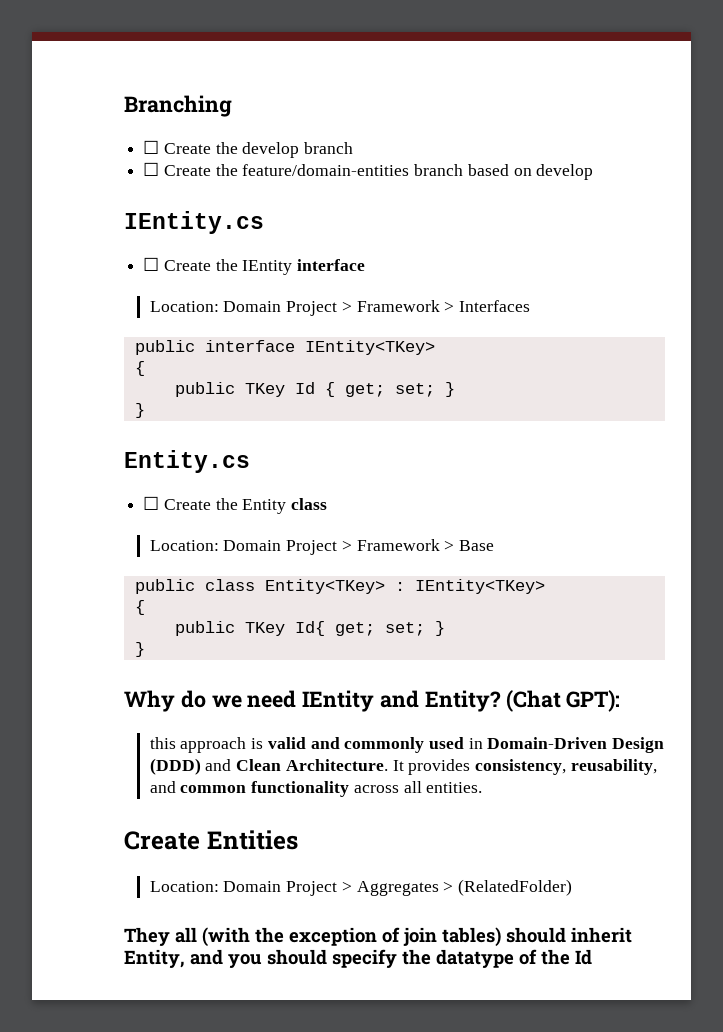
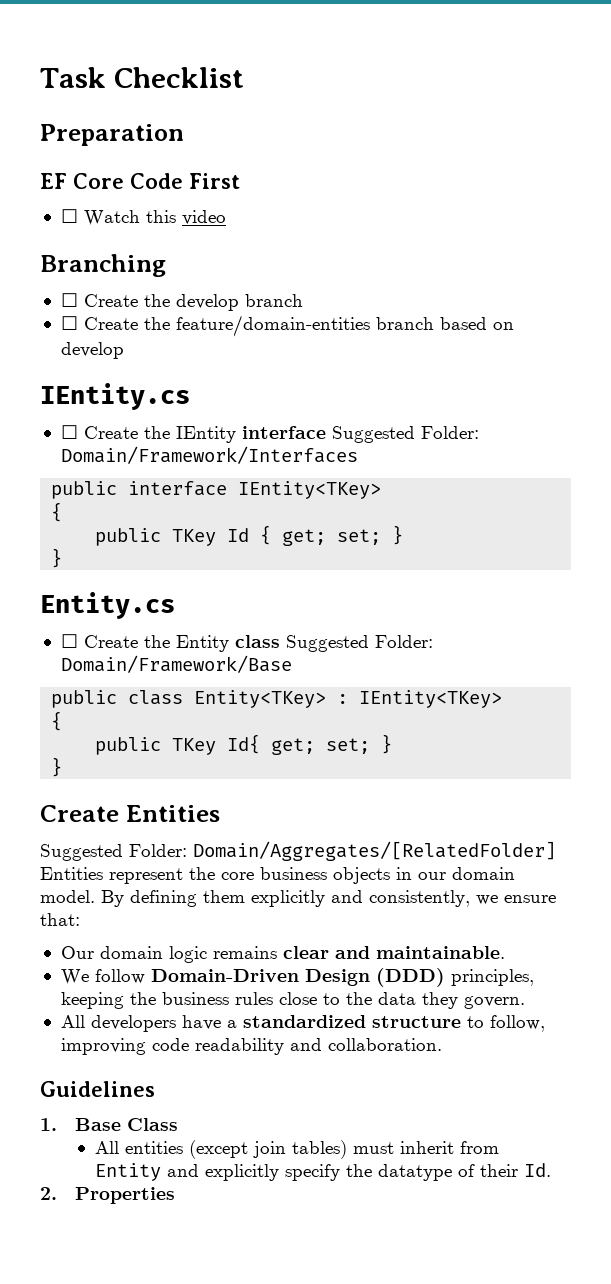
(124, 106) none -> [40,67,244,88] [40,124,184,146] [40,173,240,189] [60,209,226,226] Task Checklist // Preparation // EF Core Code First // ☐ Watch this video //
[149,300,531,316] // Location: Domain Project > Framework > Interfaces -> [331,426,479,443] [60,446,358,464] Suggested Folder: Domain/Framework/Interfaces
[149,539,495,555] // Location: Domain Project > Framework > Base -> [285,635,433,652] [60,655,292,673] Suggested Folder: Domain/Framework/Base
[124,690,621,712] [149,737,665,753] [149,758,657,775] [149,781,483,797] [124,830,298,850] [149,879,573,896] [124,927,632,947] [124,949,592,968] Why do we need IEntity and Entity? (Chat GPT): // this approach is valid and commonly used in Domain-Driven Design (DDD) and Clean Architecture. It provides consistency, reusability, and common functionality across all entities. // Create Entities // Location: Domain Project > Aggregates > (RelatedFolder) // They all (with the exception of join tables) should inherit Entity, and you should specify the datatype of the Id -> [40,805,220,822] [40,841,556,861] [40,867,515,884] [40,890,556,907] [40,913,80,926] [60,946,505,963] [60,968,534,987] [60,992,525,1009] [60,1015,545,1032] [60,1038,442,1055] [40,1081,155,1097] [40,1118,178,1131] [95,1140,500,1159] [95,1163,552,1181] [40,1187,175,1204] Create Entities // Suggested Folder: Domain/Aggregates/[RelatedFolder] Entities represent the core business objects in our domain model. By defining them explicitly and consistently, we ensure that: // Our domain logic remains clear and maintainable. // We follow Domain-Driven Design (DDD) principles, keeping the business rules close to the data they govern. // All developers have a standardized structure to follow, improving code readability and collaboration. // Guidelines // 1. Base Class // All entities (except join tables) must inherit from Entity and explicitly specify the datatype of their Id. // 2. Properties

